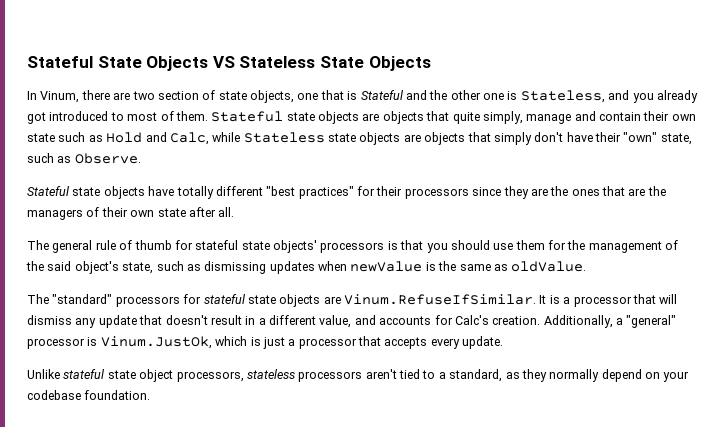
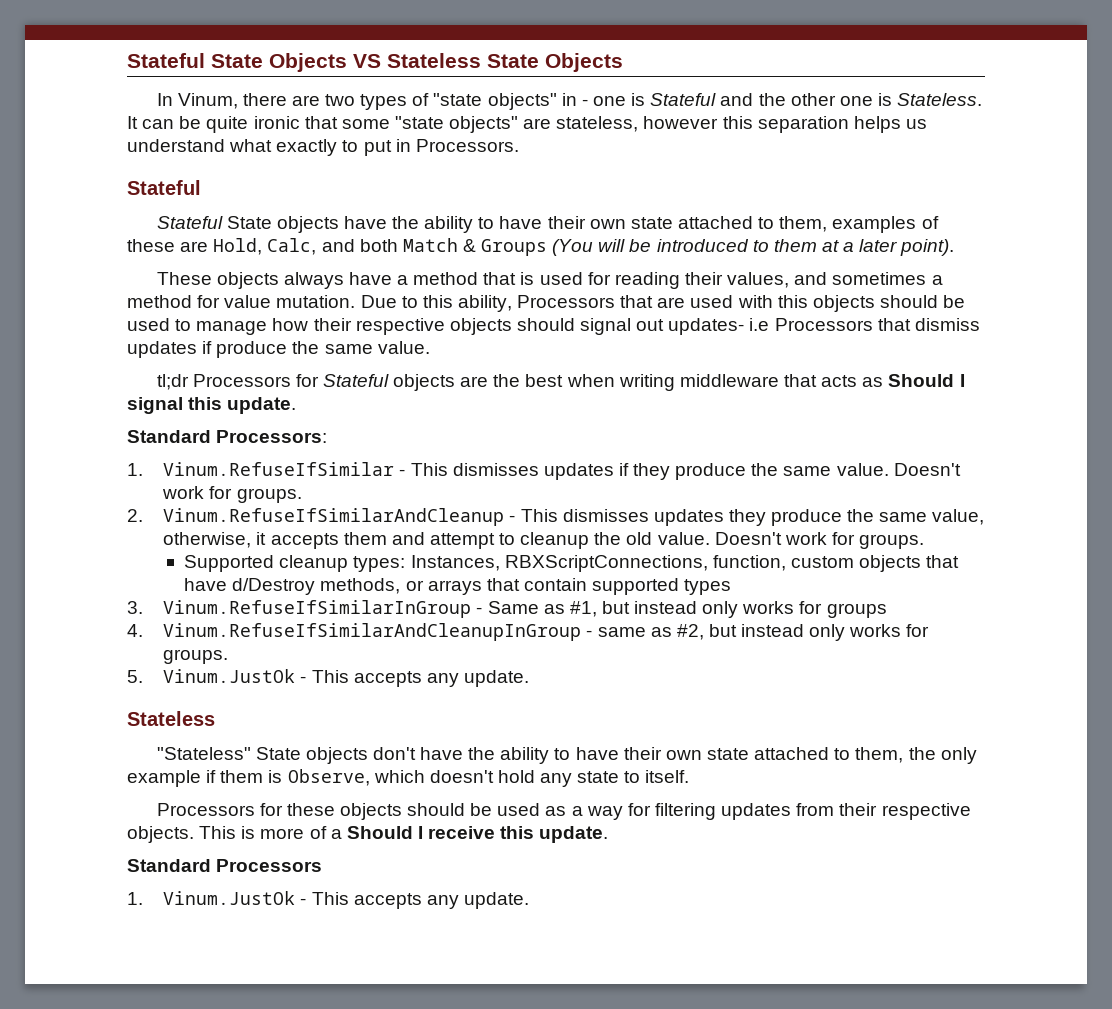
[157,90,344,103] section of state objects, one that -> [360,93,626,110] types of "state objects" in - one
[520,90,698,103] [27,111,696,124] [27,132,692,145] [27,153,141,164] [27,186,666,199] [27,207,235,220] [27,240,679,253] [26,261,587,274] [27,294,678,307] [27,315,677,328] [27,336,504,349] [27,369,690,382] [27,390,151,400] Stateless, and you already got introduced to most of them. Stateful state objects are objects that quite simply, manage and contain their own state such as Hold and Calc, while Stateless state objects are objects that simply don't have their "own" state, such as Observe. // Stateful state objects have totally different "best practices" for their processors since they are the ones that are the managers of their own state after all. // The general rule of thumb for stateful state objects' processors is that you should use them for the management of the said object's state, such as dismissing updates when newValue is the same as oldValue. // The "standard" processors for stateful state objects are Vinum.RefuseIfSimilar. It is a processor that will dismiss any update that doesn't result in a different value, and accounts for Calc's creation. Additionally, a "general" processor is Vinum.JustOk, which is just a processor that accepts every update. // Unlike stateful state object processors, stateless processors aren't tied to a standard, as they normally depend on your codebase foundation. -> [897,93,983,106] [127,116,927,133] [127,139,519,156] [127,180,201,195] [156,216,939,233] [127,238,955,256] [156,272,943,289] [127,295,966,312] [127,318,980,335] [127,341,430,358] [156,374,965,391] [127,397,297,414] [127,430,328,443] [127,462,961,480] [162,486,302,503] [127,508,985,526] [163,532,925,549] [184,555,960,572] [184,578,732,595] [127,600,887,618] [127,623,930,641] [163,649,229,664] [127,669,529,687] [127,711,215,726] [156,747,977,764] [127,769,690,787] [156,803,971,820] [127,826,609,843] [127,859,323,872] [127,891,529,909] Stateless. It can be quite ironic that some "state objects" are stateless, however this separation helps us understand what exactly to put in Processors. // Stateful // Stateful State objects have the ability to have their own state attached to them, examples of these are Hold, Calc, and both Match & Groups (You will be introduced to them at a later point). // These objects always have a method that is used for reading their values, and sometimes a method for value mutation. Due to this ability, Processors that are used with this objects should be used to manage how their respective objects should signal out updates- i.e Processors that dismiss updates if produce the same value. // tl;dr Processors for Stateful objects are the best when writing middleware that acts as Should I signal this update. // Standard Processors: // 1. Vinum.RefuseIfSimilar - This dismisses updates if they produce the same value. Doesn't work for groups. // 2. Vinum.RefuseIfSimilarAndCleanup - This dismisses updates they produce the same value, otherwise, it accepts them and attempt to cleanup the old value. Doesn't work for groups. // Supported cleanup types: Instances, RBXScriptConnections, function, custom objects that have d/Destroy methods, or arrays that contain supported types // 3. Vinum.RefuseIfSimilarInGroup - Same as #1, but instead only works for groups // 4. Vinum.RefuseIfSimilarAndCleanupInGroup - same as #2, but instead only works for groups. // 5. Vinum.JustOk - This accepts any update. // Stateless // "Stateless" State objects don't have the ability to have their own state attached to them, the only example if them is Observe, which doesn't hold any state to itself. // Processors for these objects should be used as a way for filtering updates from their respective objects. This is more of a Should I receive this update. // Standard Processors // 1. Vinum.JustOk - This accepts any update.

